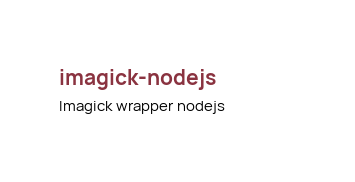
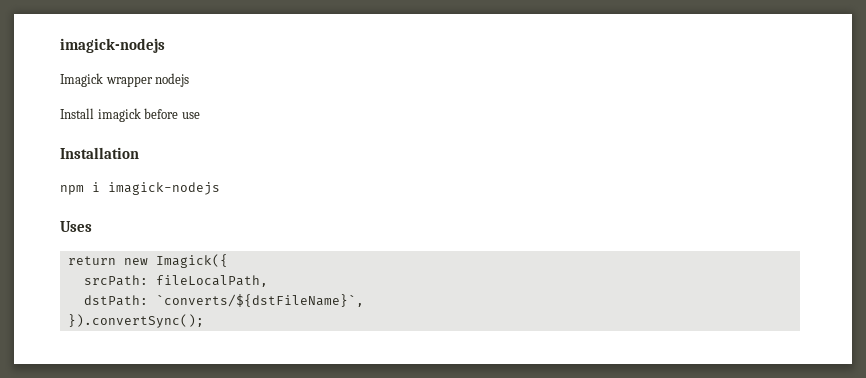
(226, 107) none -> [60,108,200,122] [60,147,139,159] [60,182,220,195] [60,221,92,232] [67,254,228,268] [83,275,268,287] [83,294,364,307] [67,314,204,328] // Install imagick before use // Installation // npm i imagick-nodejs // Uses // return new Imagick({ // srcPath: fileLocalPath, // dstPath: `converts/${dstFileName}`, // }).convertSync();

